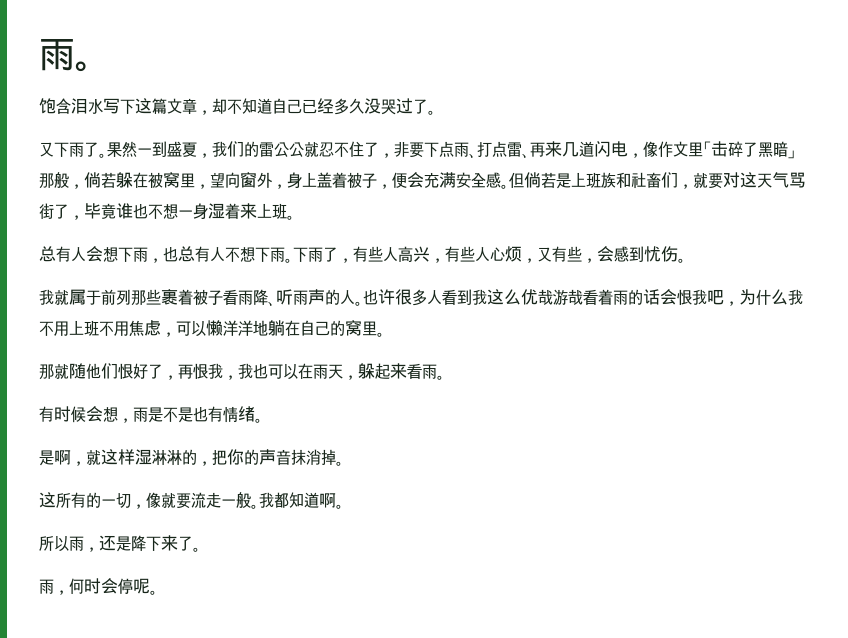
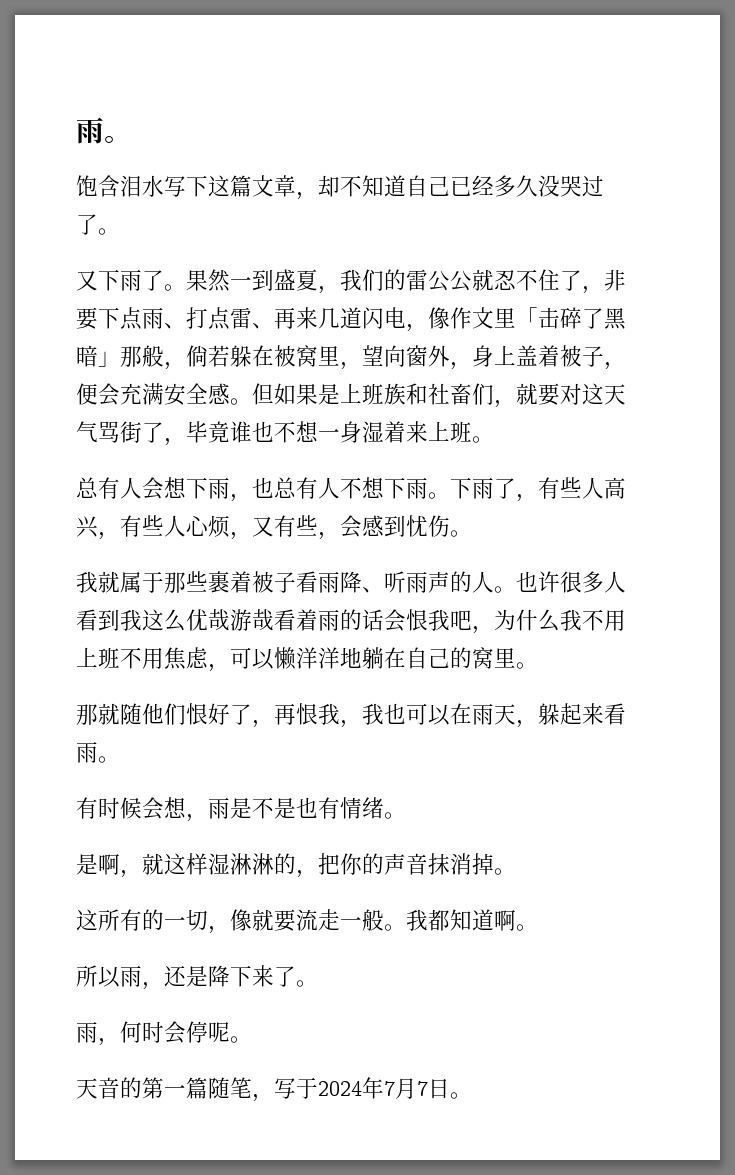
[524,172,556,188] 倘若 -> [274,383,318,405] 如果
[101,289,131,305] 前列 -> (164, 582) none
(158, 592) none -> [76,1077,472,1102] // 天音的第一篇随笔，写于2024年7月7日。

